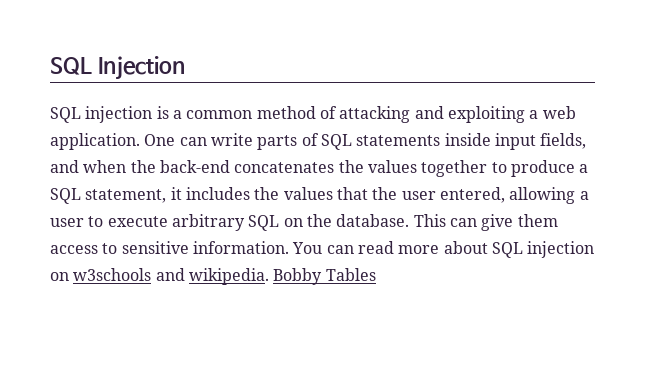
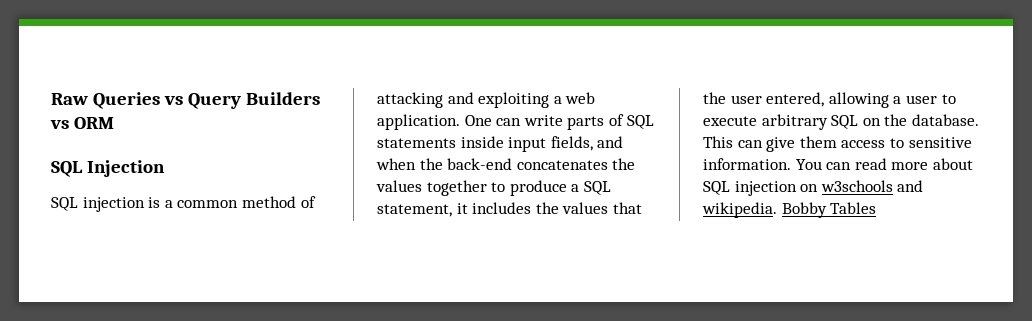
(50, 66) none -> [51,92,320,109] [50,117,114,129] Raw Queries vs Query Builders vs ORM //

